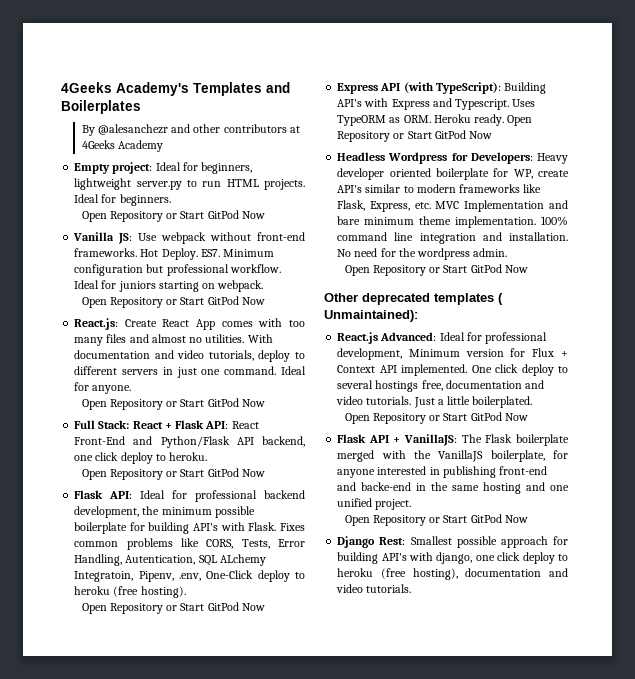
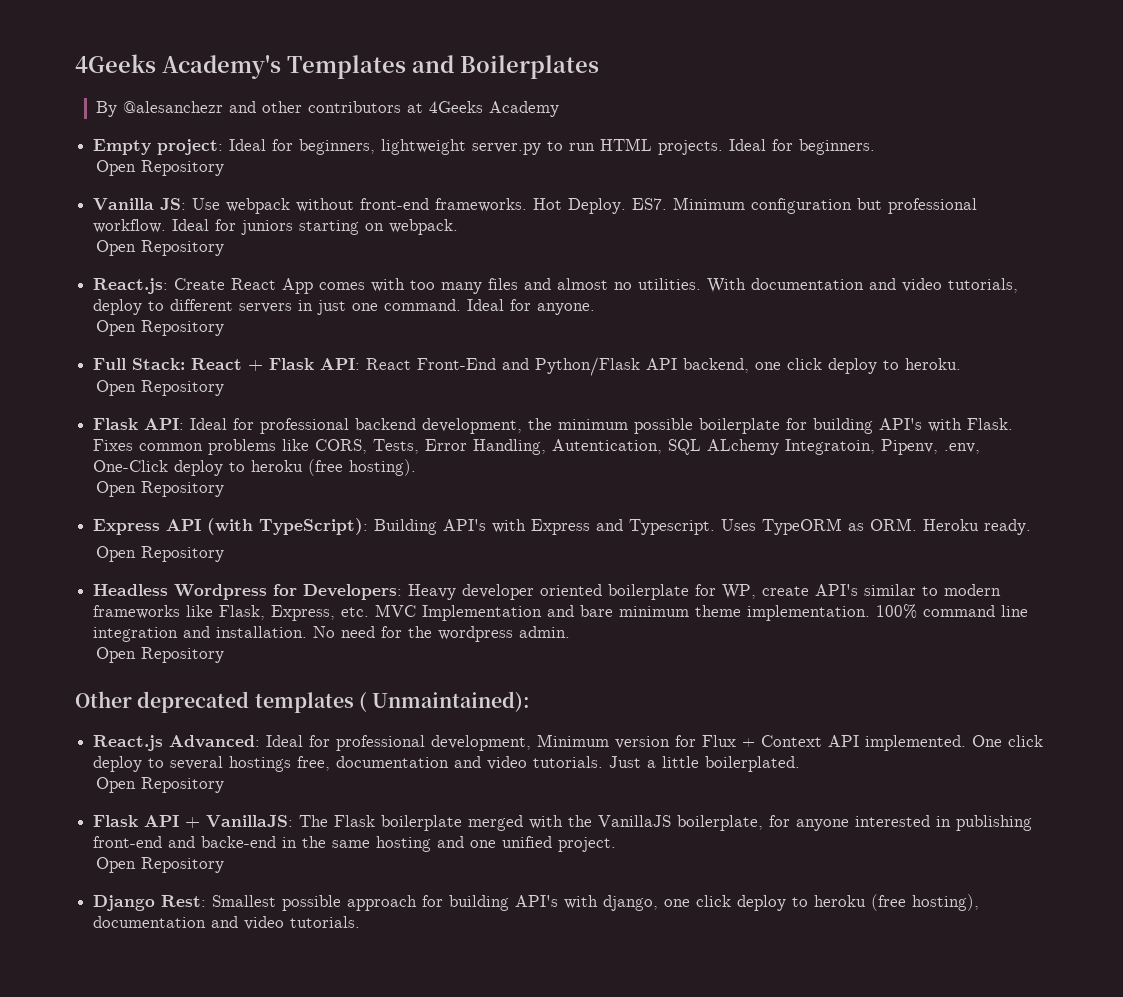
[166,210,265,219] or Start GitPod Now -> (224, 168) none
[166,296,265,305] or Start GitPod Now -> (224, 248) none
[166,398,265,407] or Start GitPod Now -> (224, 328) none
[166,468,265,477] or Start GitPod Now -> (224, 388) none
[166,602,265,611] or Start GitPod Now -> (224, 489) none
[507,115,533,126] [337,130,493,142] Open Repository or Start GitPod Now -> [95,546,224,562] // Open Repository
[429,264,528,273] or Start GitPod Now -> (224, 655) none
[429,412,528,421] or Start GitPod Now -> (224, 785) none
[429,514,528,523] or Start GitPod Now -> (224, 865) none

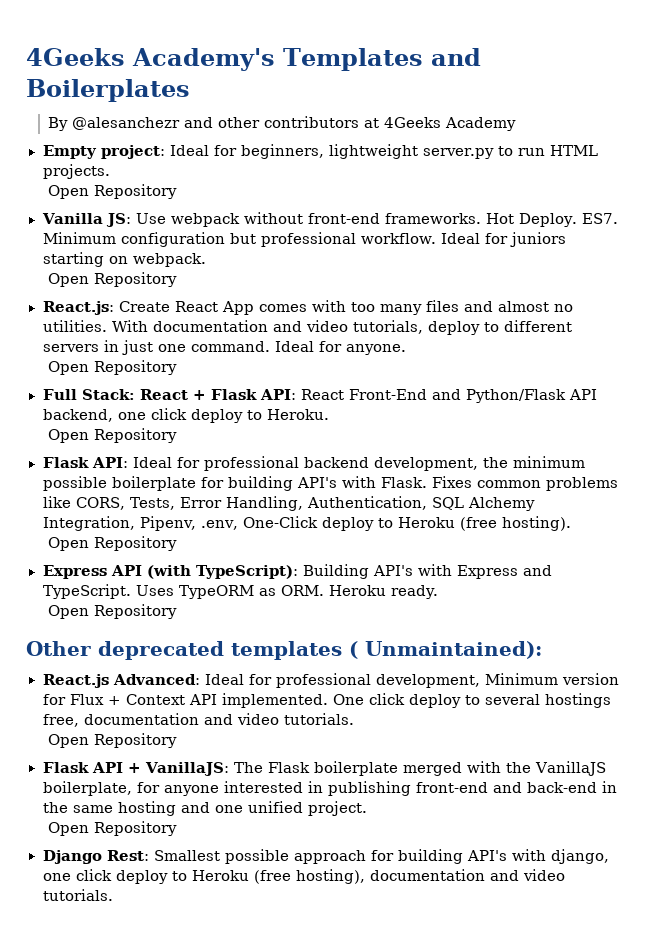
[729,139,876,155] Ideal for beginners. -> (110, 171) none
[905,358,962,370] heroku. -> [266,409,329,420] Heroku.
[552,439,876,455] Autentication, SQL ALchemy Integratoin, -> [307,496,536,511] [42,516,135,531] Authentication, SQL Alchemy Integration,
[251,460,304,472] heroku -> [398,517,456,528] Heroku
[629,519,716,535] Typescript. -> [42,584,131,599] TypeScript.
[93,584,1002,600] [93,604,1029,621] [93,626,571,642] [95,647,224,663] // Headless Wordpress for Developers: Heavy developer oriented boilerplate for WP, create API's similar to modern frameworks like Flask, Express, etc. MVC Implementation and bare minimum theme implementation. 100% command line integration and installation. No need for the wordpress admin. // Open Repository -> (178, 611) none
[609,756,801,772] Just a little boilerplated. -> (354, 719) none
[201,836,277,848] backe-end -> [526,782,597,793] back-end
[814,895,867,907] heroku -> [191,870,249,881] Heroku

